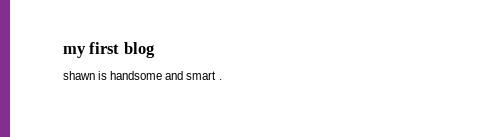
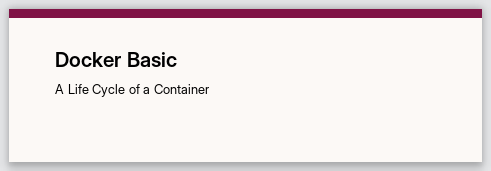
[63,42,155,58] [63,71,222,80] my first blog // shawn is handsome and smart . -> [55,52,177,67] [55,84,209,97] Docker Basic // A Life Cycle of a Container

